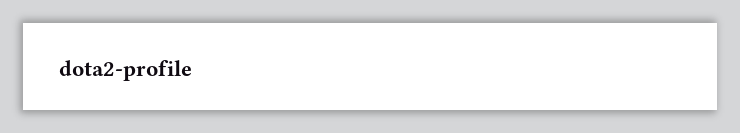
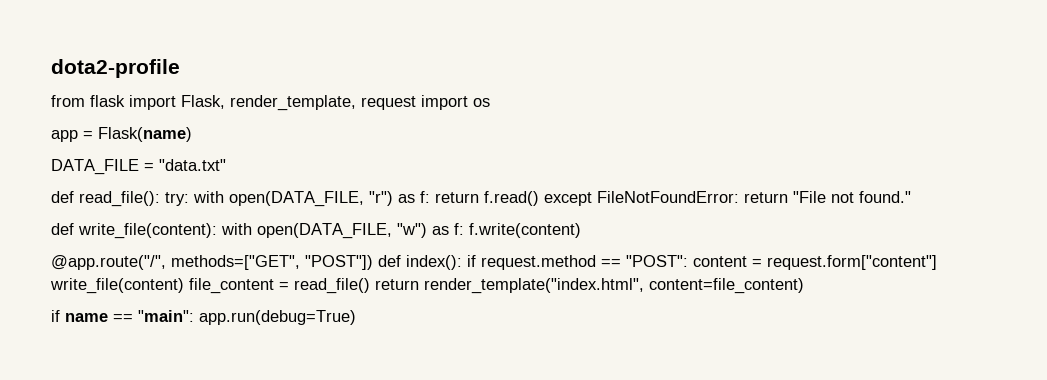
(192, 70) none -> [51,95,490,111] [51,127,192,142] [51,159,226,175] [51,191,911,207] [51,223,581,239] [51,255,937,270] [50,278,804,294] [51,310,356,325] // from flask import Flask, render_template, request import os // app = Flask(name) // DATA_FILE = "data.txt" // def read_file(): try: with open(DATA_FILE, "r") as f: return f.read() except FileNotFoundError: return "File not found." // def write_file(content): with open(DATA_FILE, "w") as f: f.write(content) // @app.route("/", methods=["GET", "POST"]) def index(): if request.method == "POST": content = request.form["content"] write_file(content) file_content = read_file() return render_template("index.html", content=file_content) // if name == "main": app.run(debug=True)

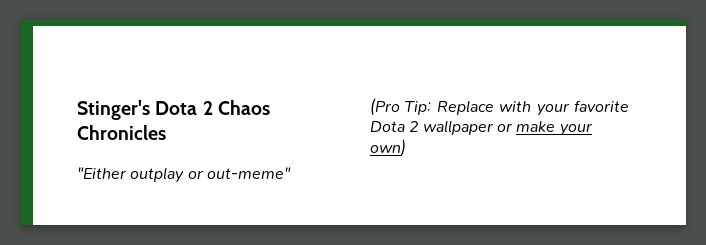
[51,59,180,78] [51,95,490,111] [51,127,192,142] [51,159,226,175] [51,191,911,207] [51,223,581,239] [51,255,937,270] [50,278,804,294] [51,310,356,325] dota2-profile // from flask import Flask, render_template, request import os // app = Flask(name) // DATA_FILE = "data.txt" // def read_file(): try: with open(DATA_FILE, "r") as f: return f.read() except FileNotFoundError: return "File not found." // def write_file(content): with open(DATA_FILE, "w") as f: f.write(content) // @app.route("/", methods=["GET", "POST"]) def index(): if request.method == "POST": content = request.form["content"] write_file(content) file_content = read_file() return render_template("index.html", content=file_content) // if name == "main": app.run(debug=True) -> [77,100,270,120] [77,125,166,140] [77,167,291,183] [370,98,629,116] [370,120,593,136] [370,139,406,157] Stinger's Dota 2 Chaos Chronicles // "Either outplay or out-meme" // (Pro Tip: Replace with your favorite Dota 2 wallpaper or make your own)

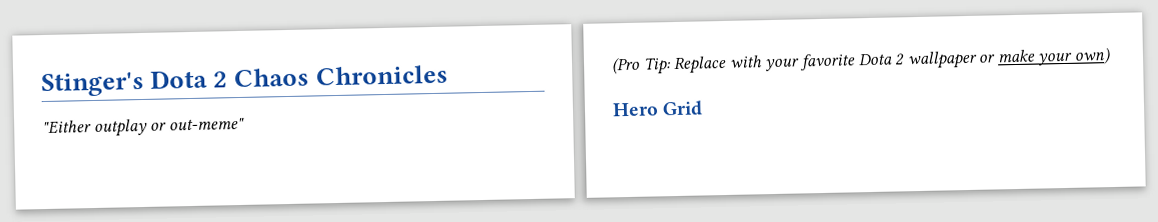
(406, 148) none -> [612,100,704,117] // Hero Grid

